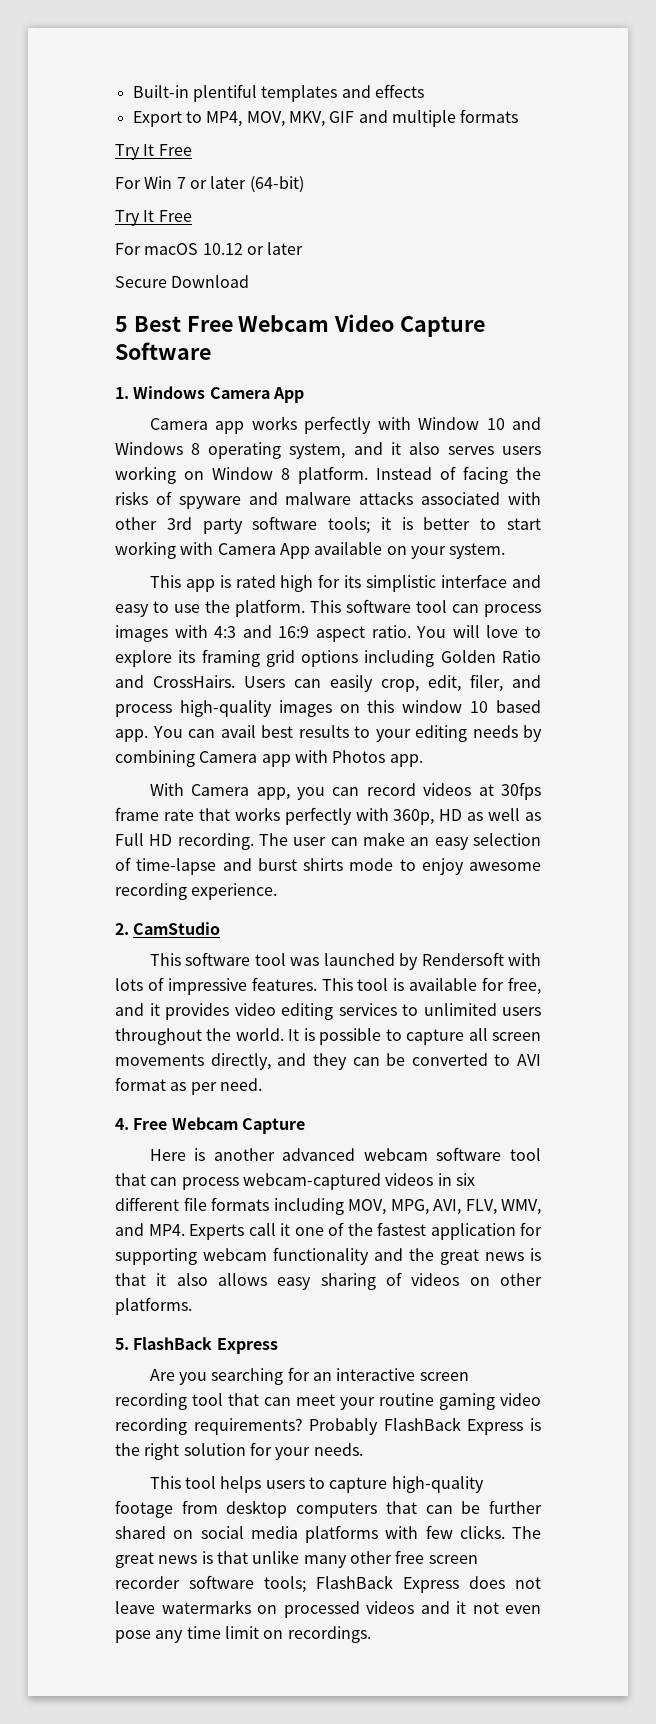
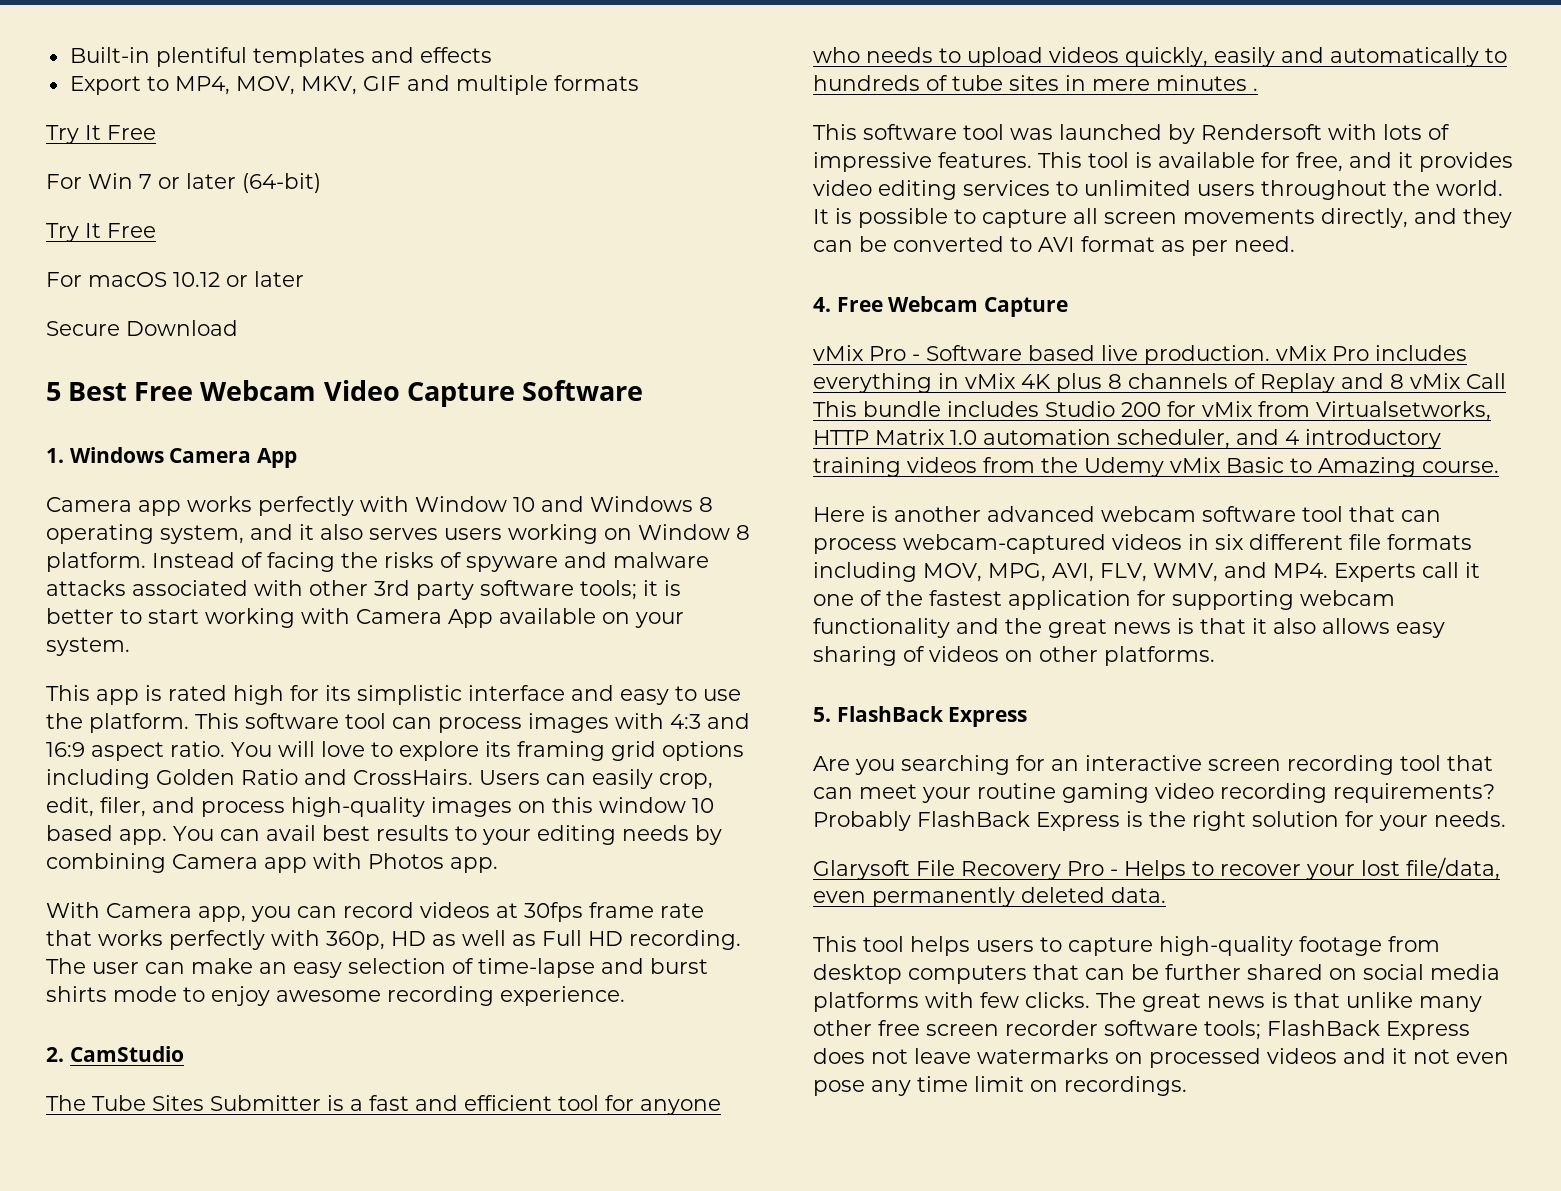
(221, 928) none -> [46,1095,721,1115] [813,47,1507,67] [813,75,1258,91] // The Tube Sites Submitter is a fast and efficient tool for anyone who needs to upload videos quickly, easily and automatically to hundreds of tube sites in mere minutes .
(305, 1126) none -> [813,345,1467,365] [813,373,1506,393] [813,401,1491,421] [813,429,1441,449] [813,457,1499,477] // vMix Pro - Software based live production. vMix Pro includes everything in vMix 4K plus 8 channels of Replay and 8 vMix Call This bundle includes Studio 200 for vMix from Virtualsetworks, HTTP Matrix 1.0 automation scheduler, and 4 introductory training videos from the Udemy vMix Basic to Amazing course.
(363, 1449) none -> [813,857,1500,880] [813,887,1166,907] // Glarysoft File Recovery Pro - Helps to recover your lost file/data, even permanently deleted data.

